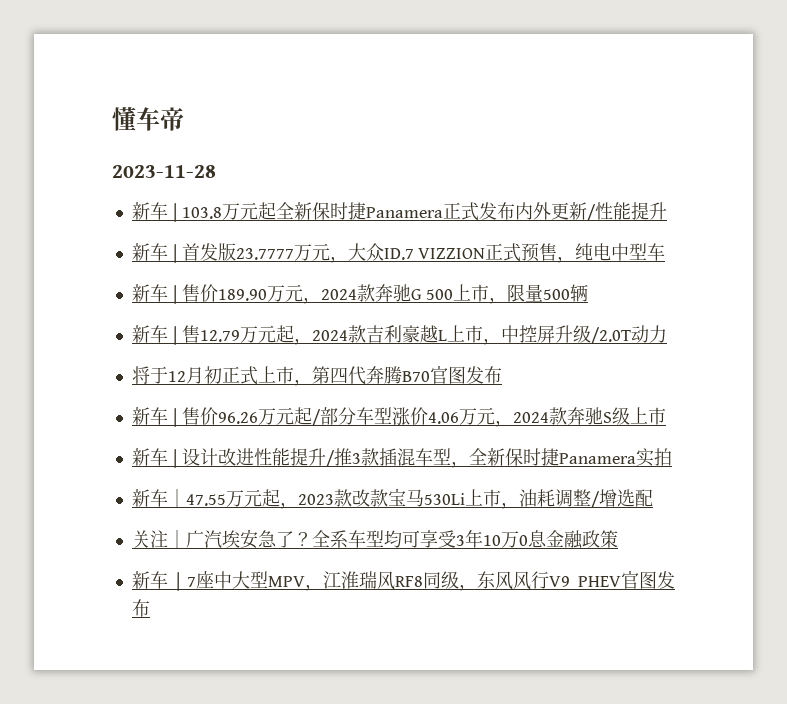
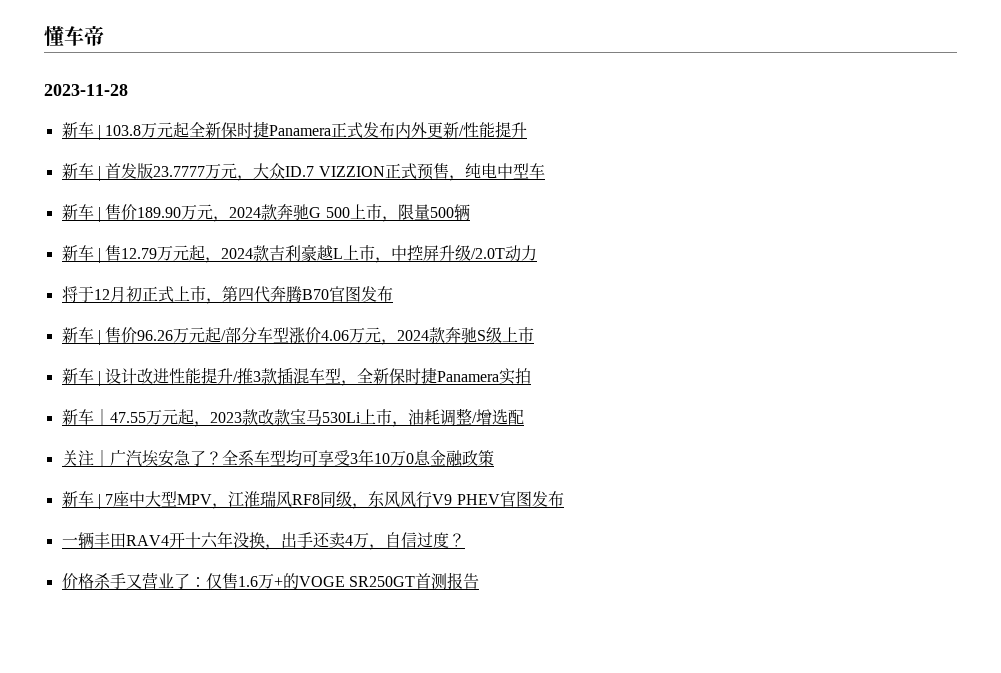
(150, 608) none -> [61,531,465,550] [61,572,479,589] // 一辆丰田RAV4开十六年没换，出手还卖4万，自信过度？ // 价格杀手又营业了：仅售1.6万+的VOGE SR250GT首测报告

